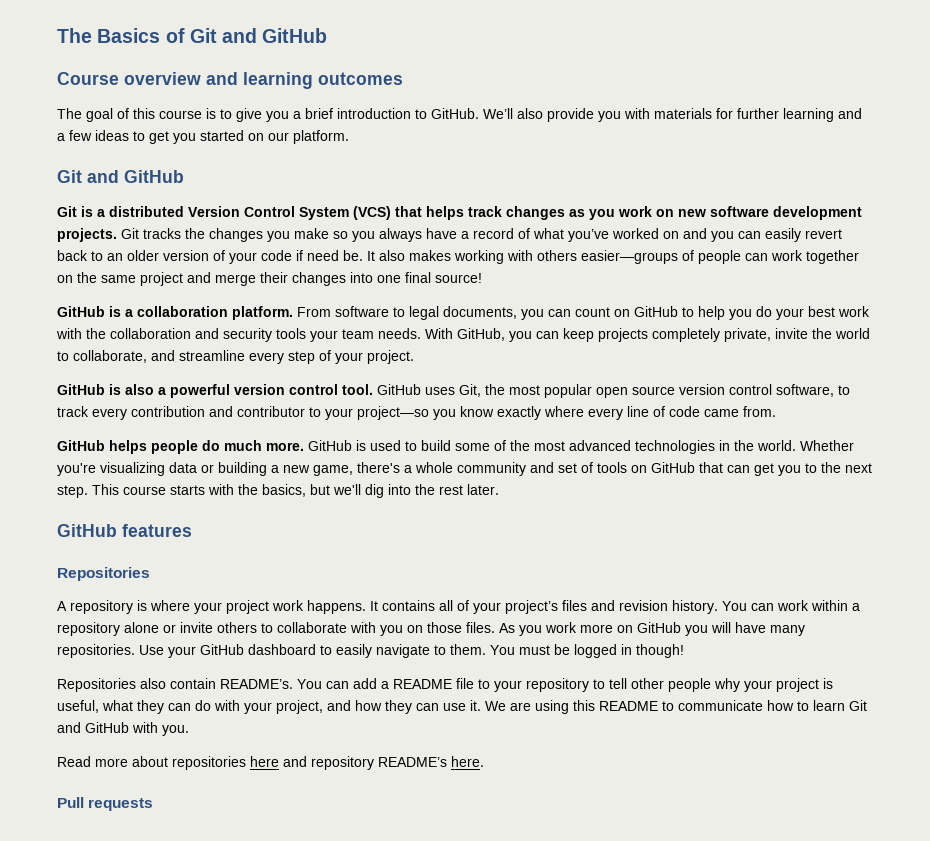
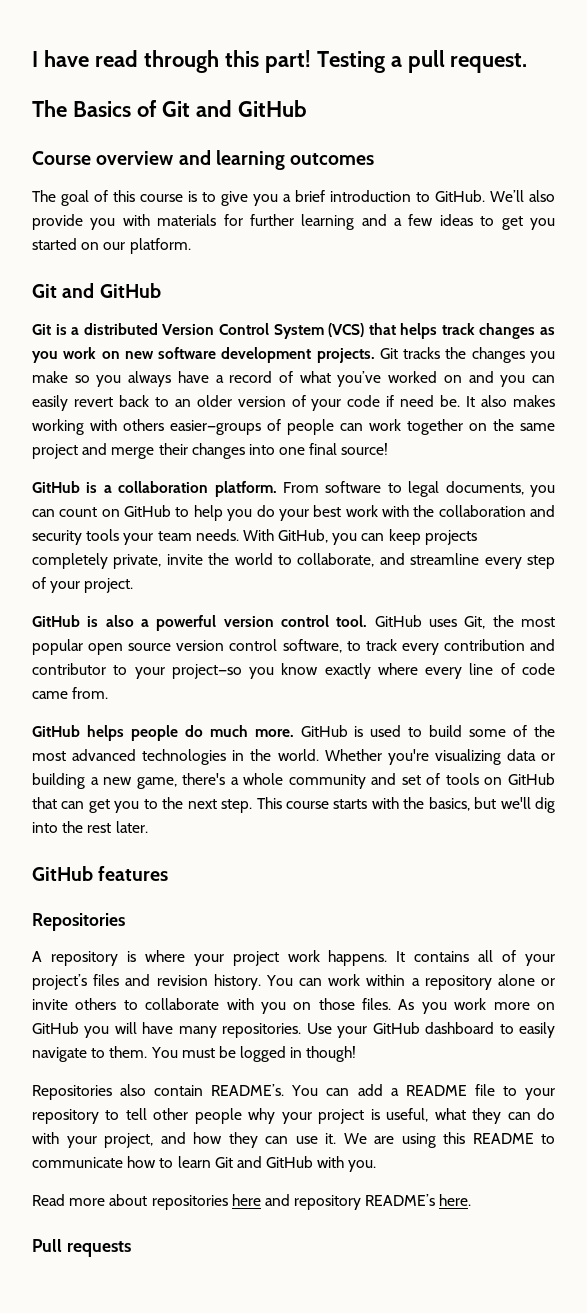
(57, 35) none -> [32,50,528,73] I have read through this part! Testing a pull request. //

